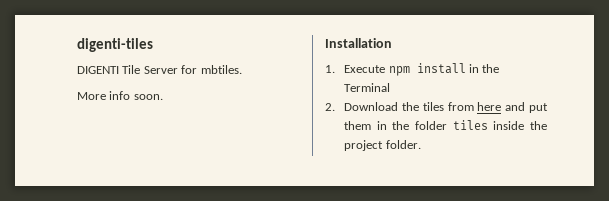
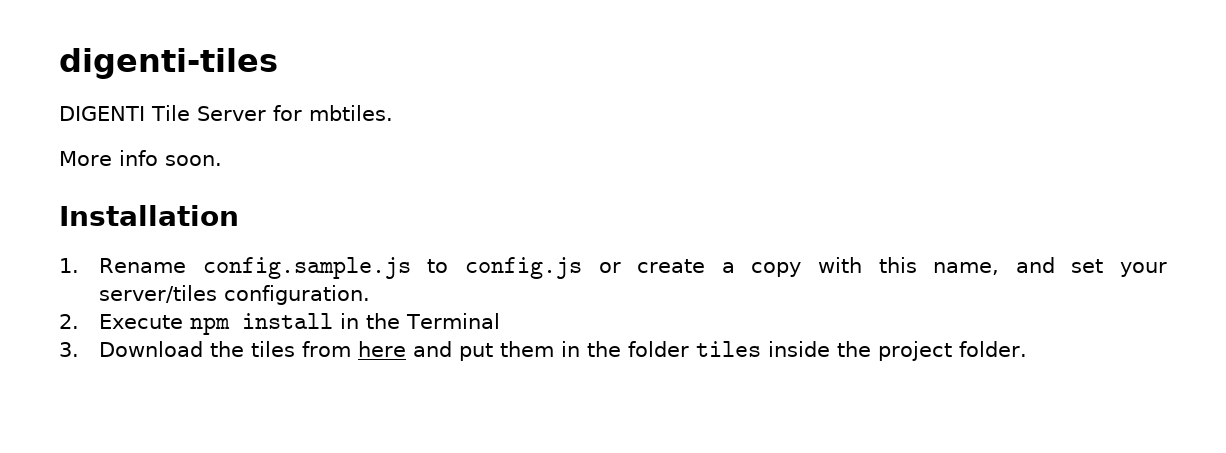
(335, 69) none -> [99,257,1168,279] [99,285,371,305] [59,314,79,329] Rename config.sample.js to config.js or create a copy with this name, and set your server/tiles configuration. // 2.
[325,103,335,111] 2. -> [59,342,79,357] 3.

